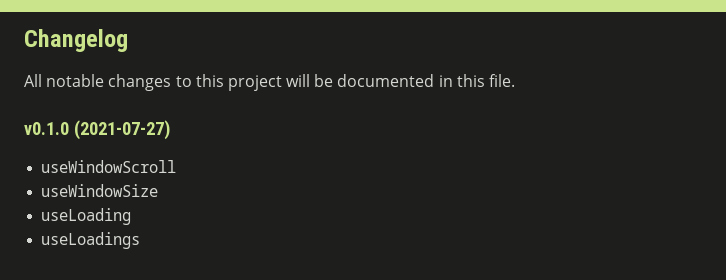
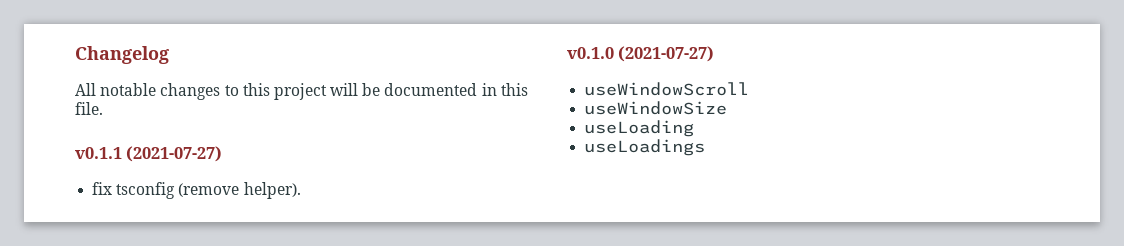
(516, 80) none -> [75,146,223,162] [92,182,301,199] // v0.1.1 (2021-07-27) // fix tsconfig (remove helper).

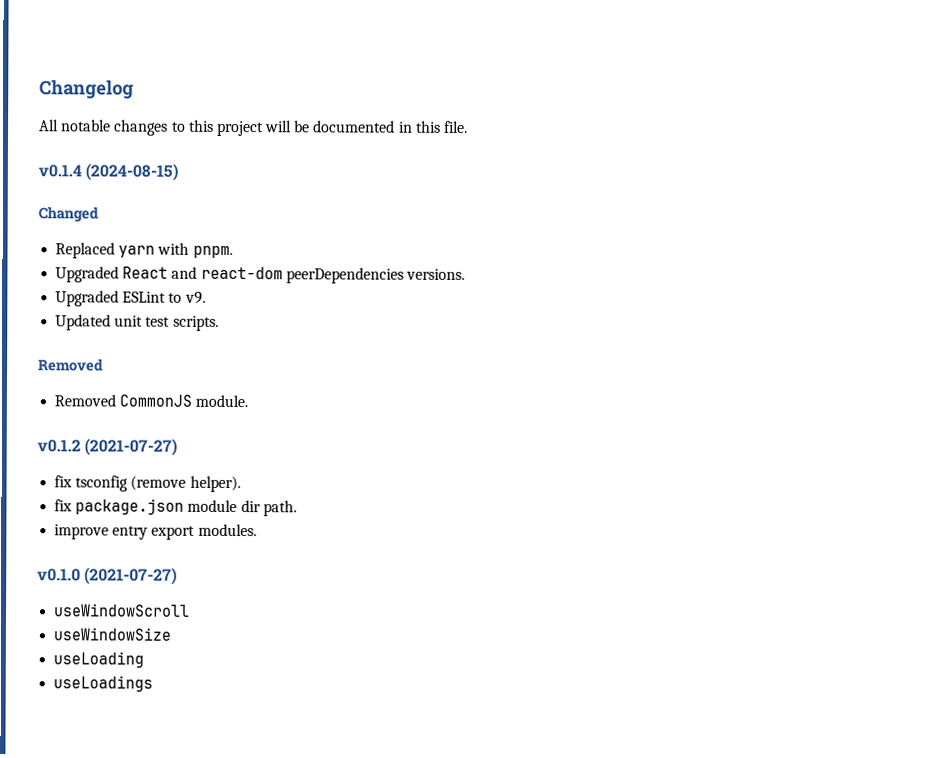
[75,147,122,159] v0.1.1 -> [38,163,180,181] [38,206,99,223] [55,242,233,259] [55,266,465,284] [55,290,206,307] [55,314,219,331] [38,358,104,372] [54,394,249,408] [37,439,81,453] v0.1.4 (2024-08-15) // Changed // Replaced yarn with pnpm. // Upgraded React and react-dom peerDependencies versions. // Upgraded ESLint to v9. // Updated unit test scripts. // Removed // Removed CommonJS module. // v0.1.2
(301, 190) none -> [54,498,297,517] [54,523,257,540] // fix package.json module dir path. // improve entry export modules.

